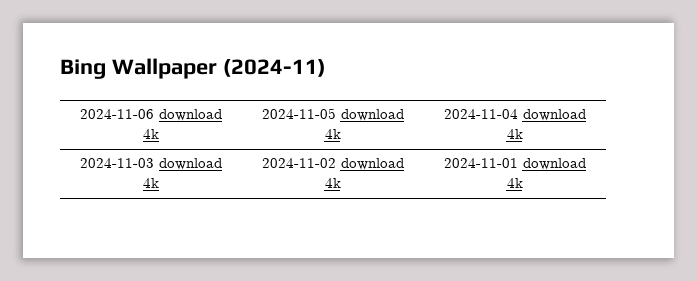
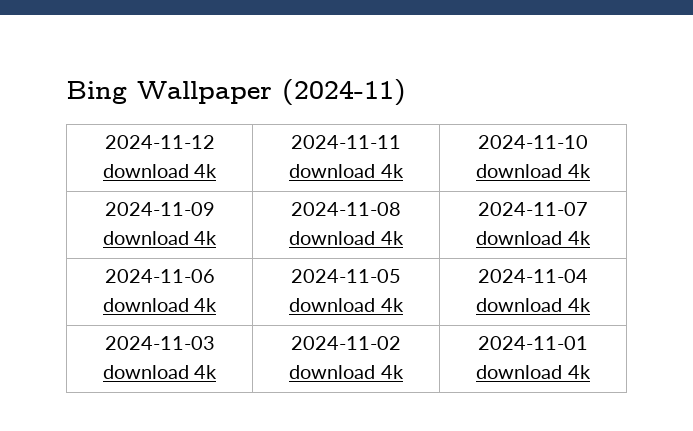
(326, 68) none -> [104,135,215,149] [102,164,218,178] [291,135,401,149] [289,164,404,178] [478,135,588,149] [476,164,591,178] [104,202,215,216] [102,231,218,245] [291,202,401,216] [289,231,404,245] [478,202,588,216] [476,231,591,245] // 2024-11-12 download 4k | 2024-11-11 download 4k | 2024-11-10 download 4k // 2024-11-09 download 4k | 2024-11-08 download 4k | 2024-11-07 download 4k

